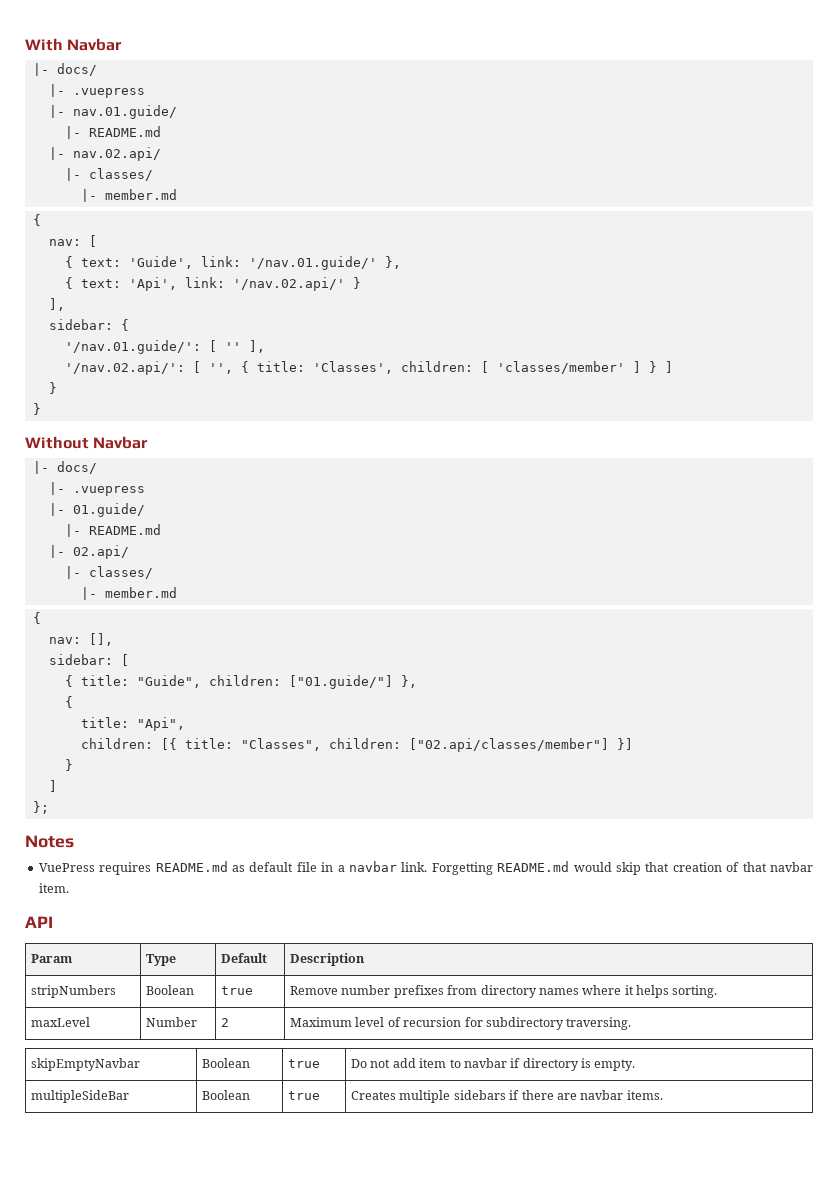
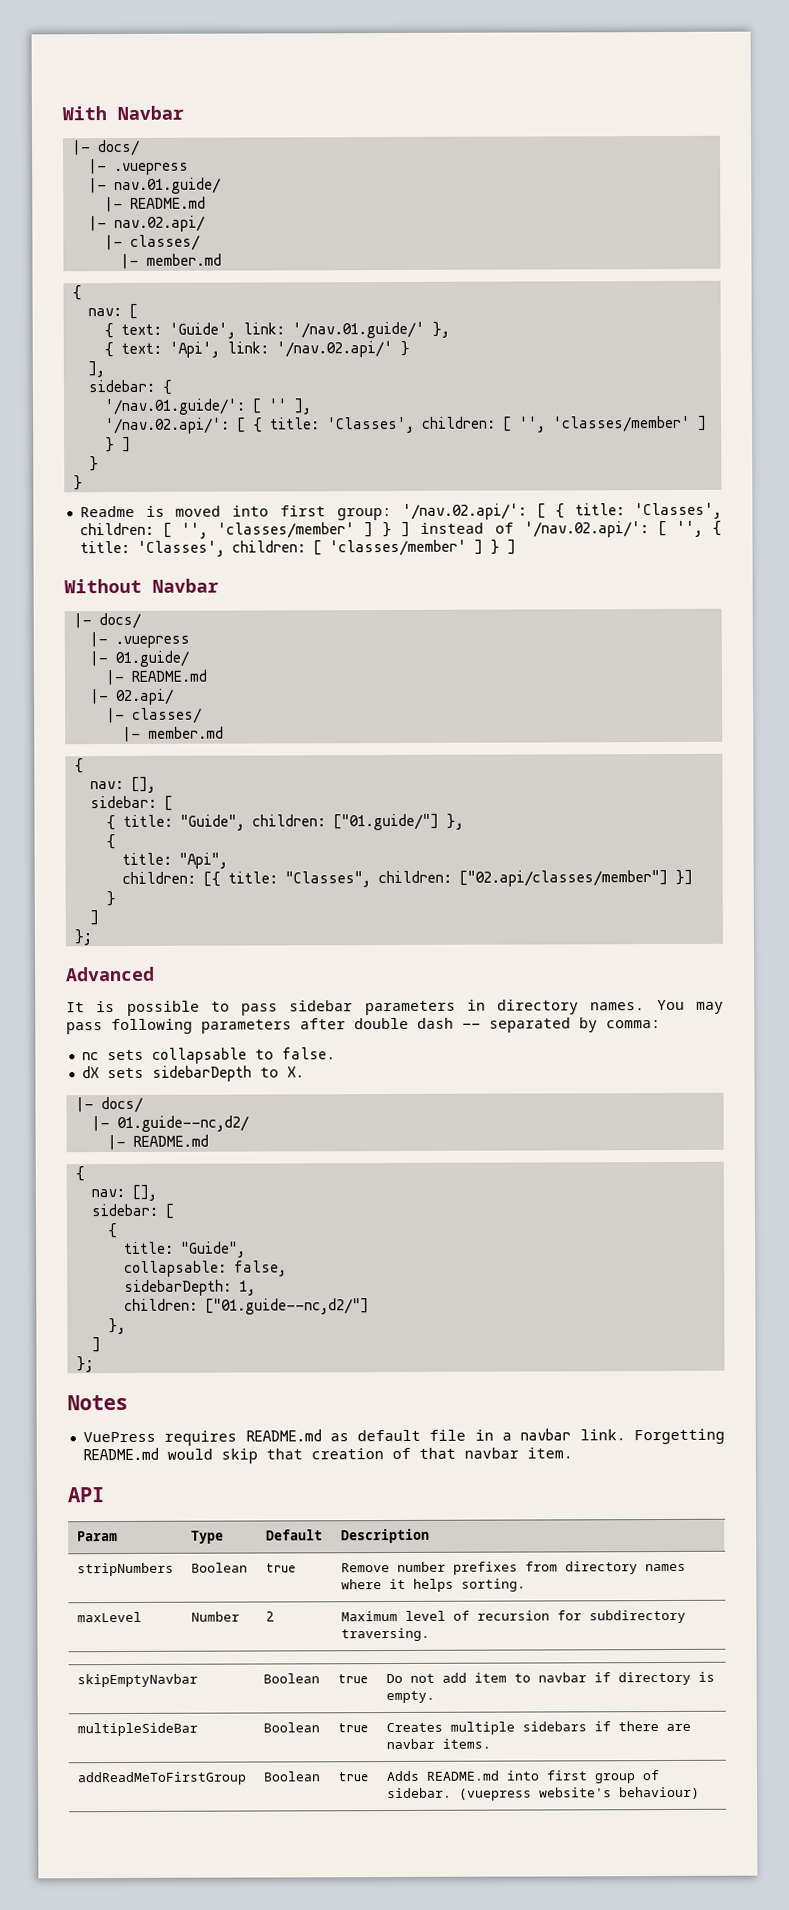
(201, 367) none -> [252,415,707,434] [104,436,131,453] [88,456,99,472] [72,475,83,491] [79,502,722,521] [79,521,667,539] { title: 'Classes', children: [ '', 'classes/member' ] } ] // } // } // Readme is moved into first group: '/nav.02.api/': [ { title: 'Classes', children: [ '', 'classes/member' ] } ] instead of '/nav.02.api/': [
[48,382,57,394] [32,403,41,415] // } // } -> (516, 547) none
(49, 807) none -> [66,966,155,982] [66,999,724,1016] [66,1017,661,1035] [81,1047,336,1064] [81,1065,305,1082] [74,1096,143,1114] [90,1115,249,1133] [106,1134,209,1151] [74,1166,85,1182] [90,1184,157,1201] [90,1203,174,1219] [106,1223,118,1239] [123,1241,246,1258] [123,1260,287,1277] [123,1279,256,1296] [123,1298,369,1315] [107,1317,126,1335] [91,1337,101,1353] [75,1356,94,1373] // Advanced // It is possible to pass sidebar parameters in directory names. You may pass following parameters after double dash -- separated by comma: // nc sets collapsable to false. // dX sets sidebarDepth to X. // |- docs/ // |- 01.guide--nc,d2/ // |- README.md // { // nav: [], // sidebar: [ // { // title: "Guide", // collapsable: false, // sidebarDepth: 1, // children: ["01.guide--nc,d2/"] // }, // ] // };
(663, 1095) none -> [76,1771,247,1786] [262,1771,321,1782] [337,1772,369,1782] [385,1770,660,1784] [386,1786,700,1801] // addReadMeToFirstGroup | Boolean | true | Adds README.md into first group of sidebar. (vuepress website's behaviour)

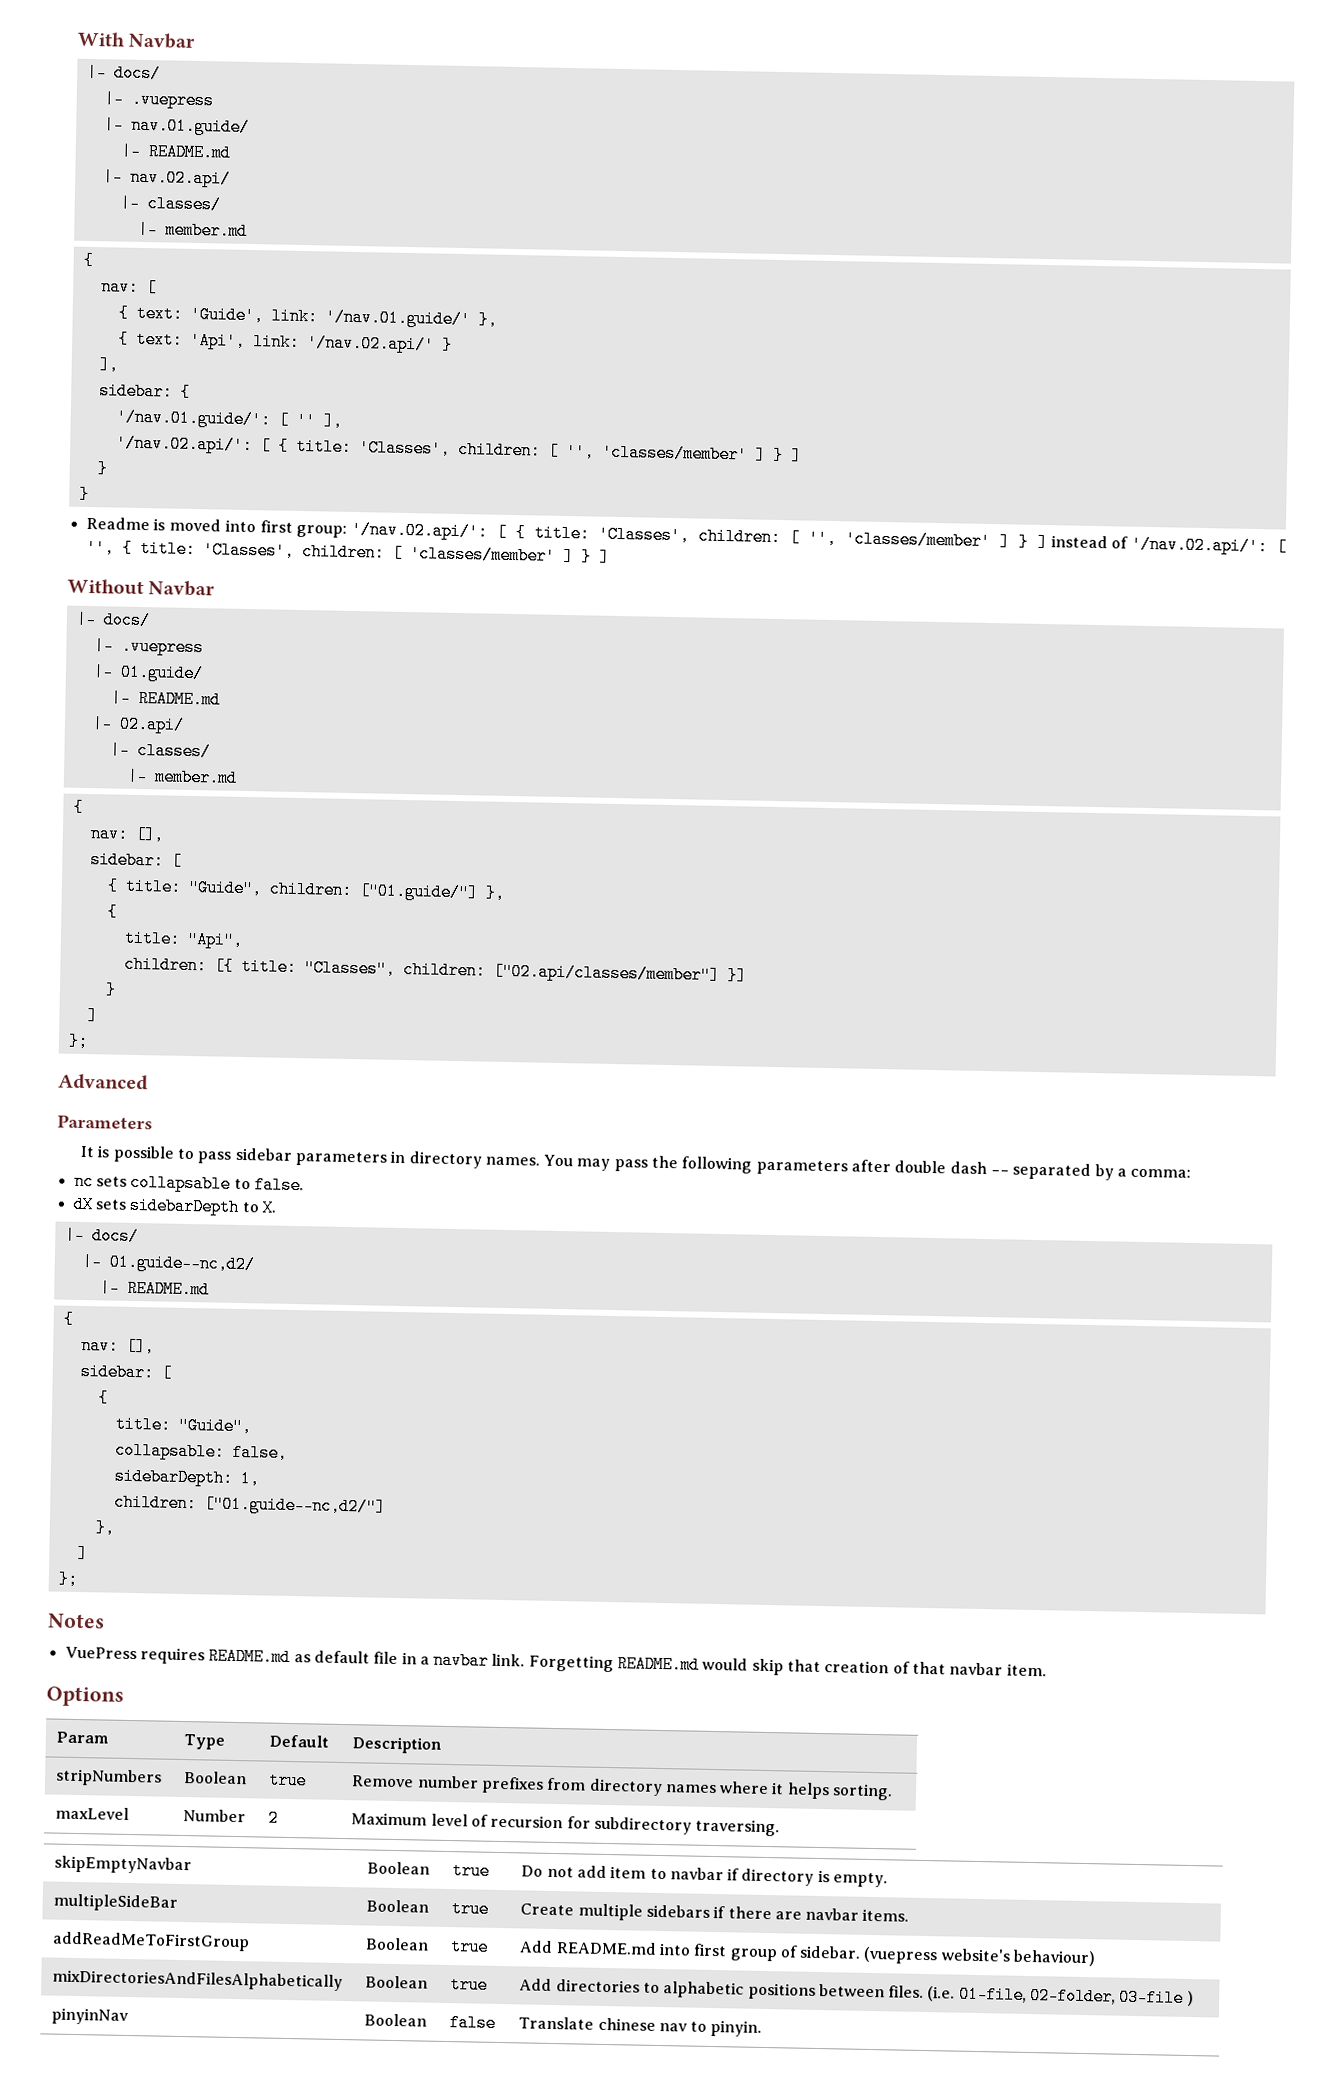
(155, 974) none -> [57,1114,153,1130] // Parameters
(103, 1028) none -> [651,1155,679,1169] the
(598, 1025) none -> [1116,1168,1127,1177] a
[67,1487,105,1503] API -> [46,1686,124,1707] Options
[385,1722,443,1733] Creates -> [520,1903,575,1916] Create
[385,1770,420,1782] Adds -> [519,1940,554,1954] Add
(700, 1793) none -> [52,1969,344,1992] [365,1975,429,1989] [450,1976,489,1994] [519,1978,1194,2007] [51,2007,130,2026] [364,2013,428,2027] [449,2014,497,2032] [518,2016,763,2037] // mixDirectoriesAndFilesAlphabetically | Boolean | true | Add directories to alphabetic positions between files. (i.e. 01-file, 02-folder, 03-file ) // pinyinNav | Boolean | false | Translate chinese nav to pinyin.

